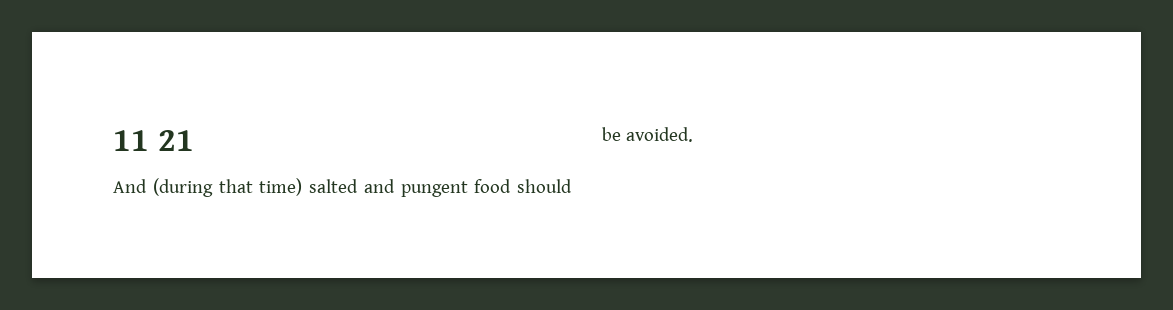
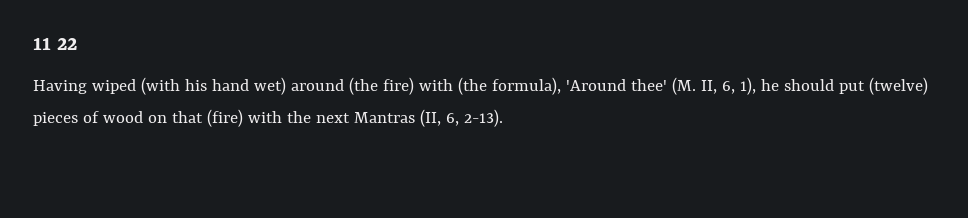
[158,130,195,151] [113,178,572,197] [602,127,693,142] 21 // And (during that time) salted and pungent food should be avoided. -> [57,38,78,50] [33,77,928,95] [33,109,503,127] 22 // Having wiped (with his hand wet) around (the fire) with (the formula), 'Around thee' (M. II, 6, 1), he should put (twelve) pieces of wood on that (fire) with the next Mantras (II, 6, 2-13).

